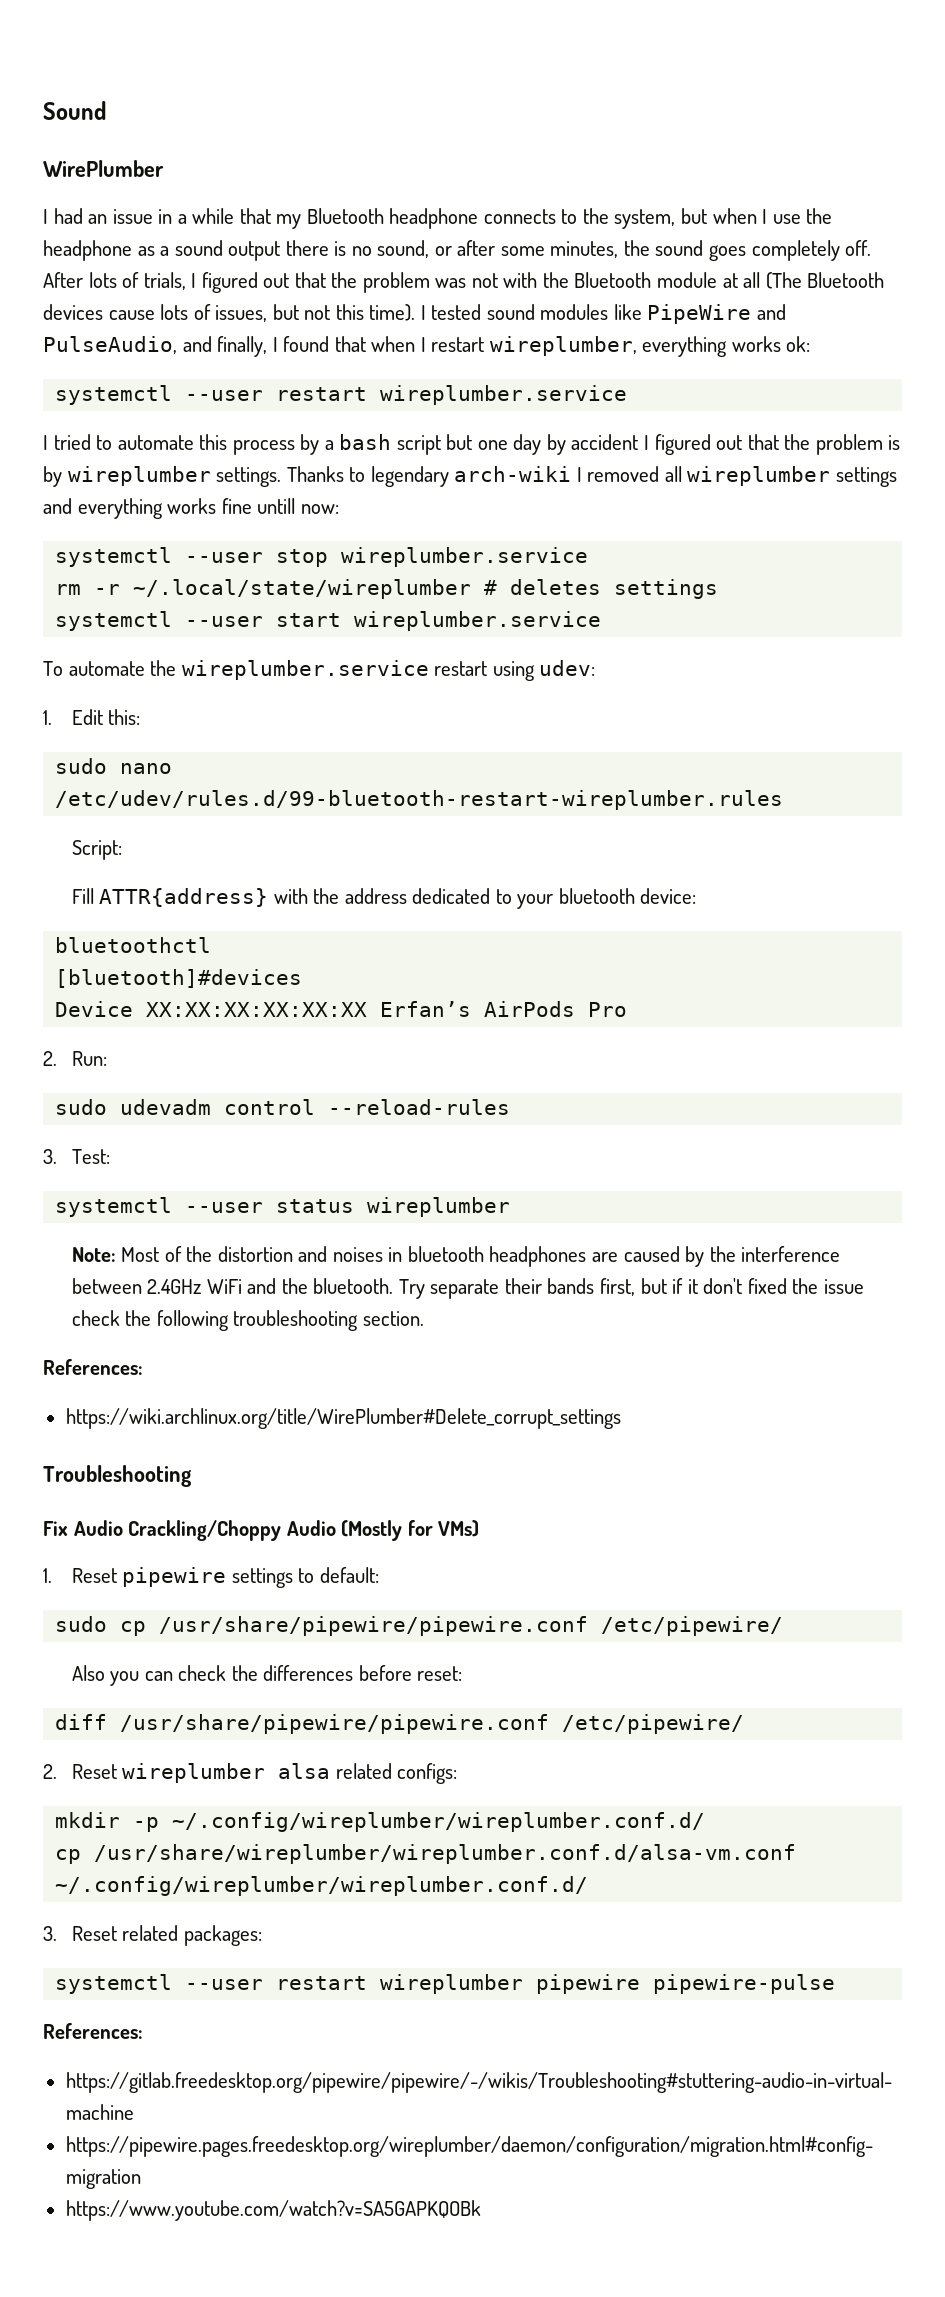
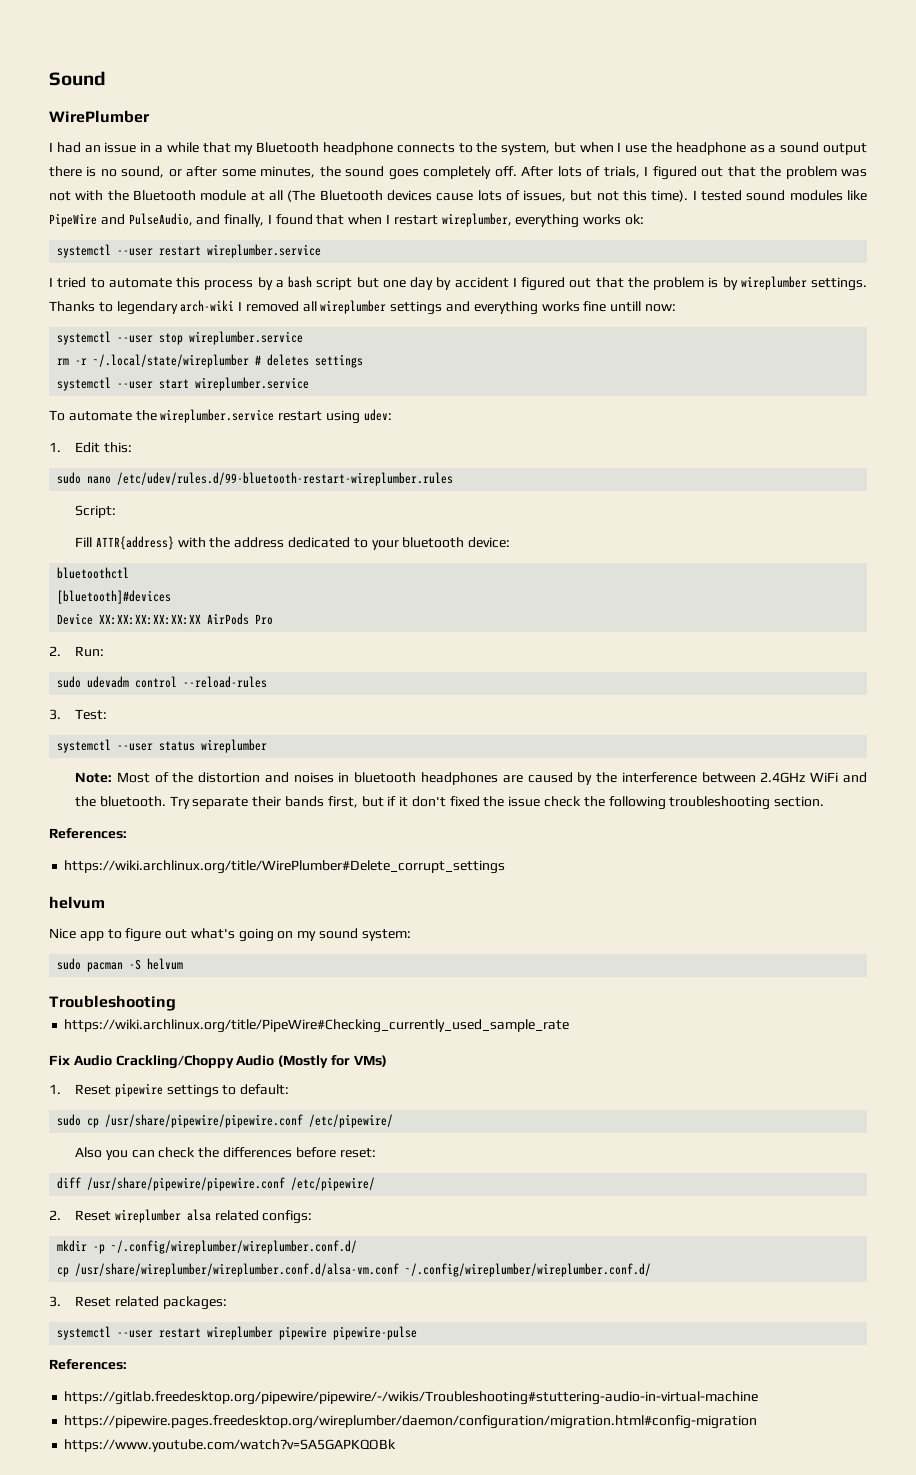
[380,1001,472,1017] Erfan’s -> (202, 619) none
(622, 1418) none -> [49,896,105,909] [49,928,411,942] [57,958,184,972] // helvum // Nice app to figure out what's going on my sound system: // sudo pacman -S helvum
(192, 1476) none -> [64,1019,570,1033] // https://wiki.archlinux.org/title/PipeWire#Checking_currently_used_sample_rate

